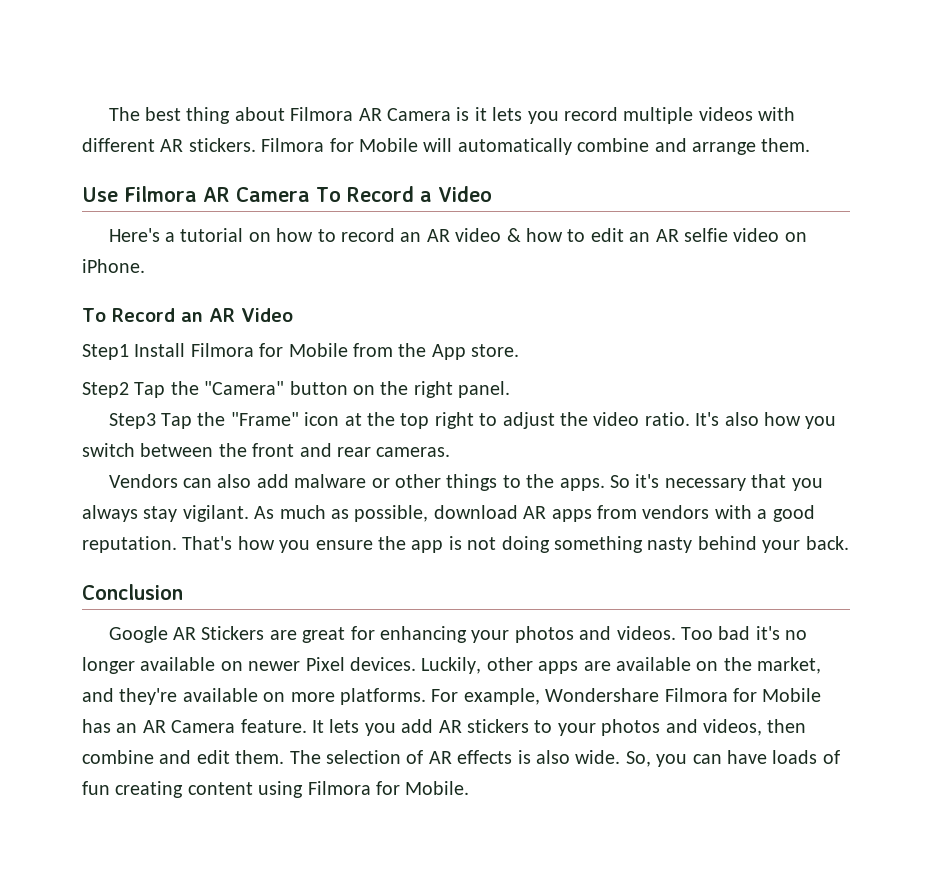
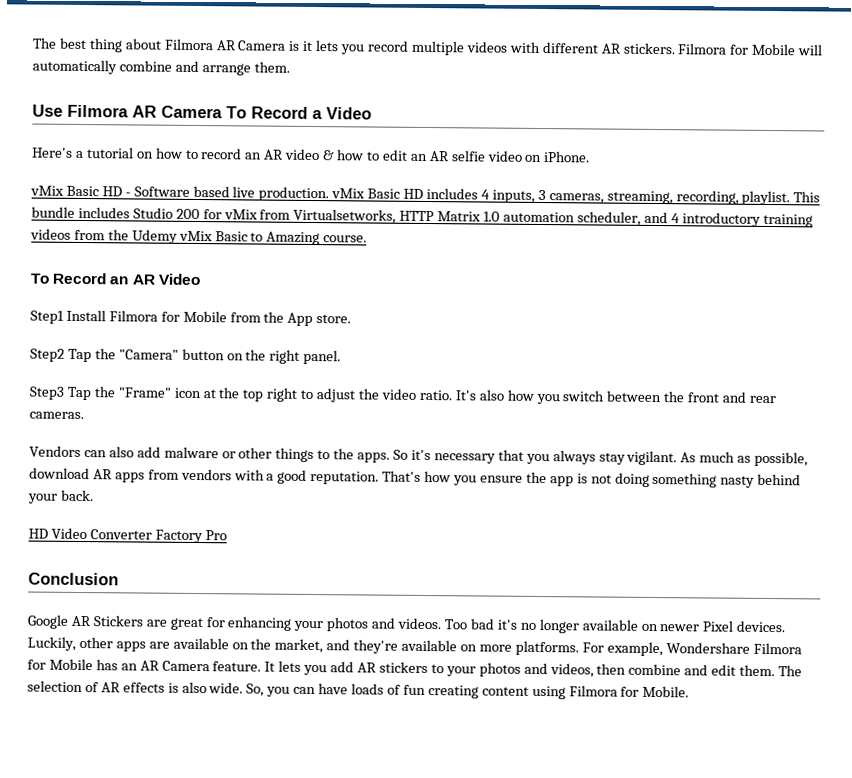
(145, 266) none -> [30,185,821,206] [31,206,813,228] [30,228,368,246] // vMix Basic HD - Software based live production. vMix Basic HD includes 4 inputs, 3 cameras, streaming, recording, playlist. This bundle includes Studio 200 for vMix from Virtualsetworks, HTTP Matrix 1.0 automation scheduler, and 4 introductory training videos from the Udemy vMix Basic to Amazing course.
(849, 543) none -> [28,527,227,544] // HD Video Converter Factory Pro

